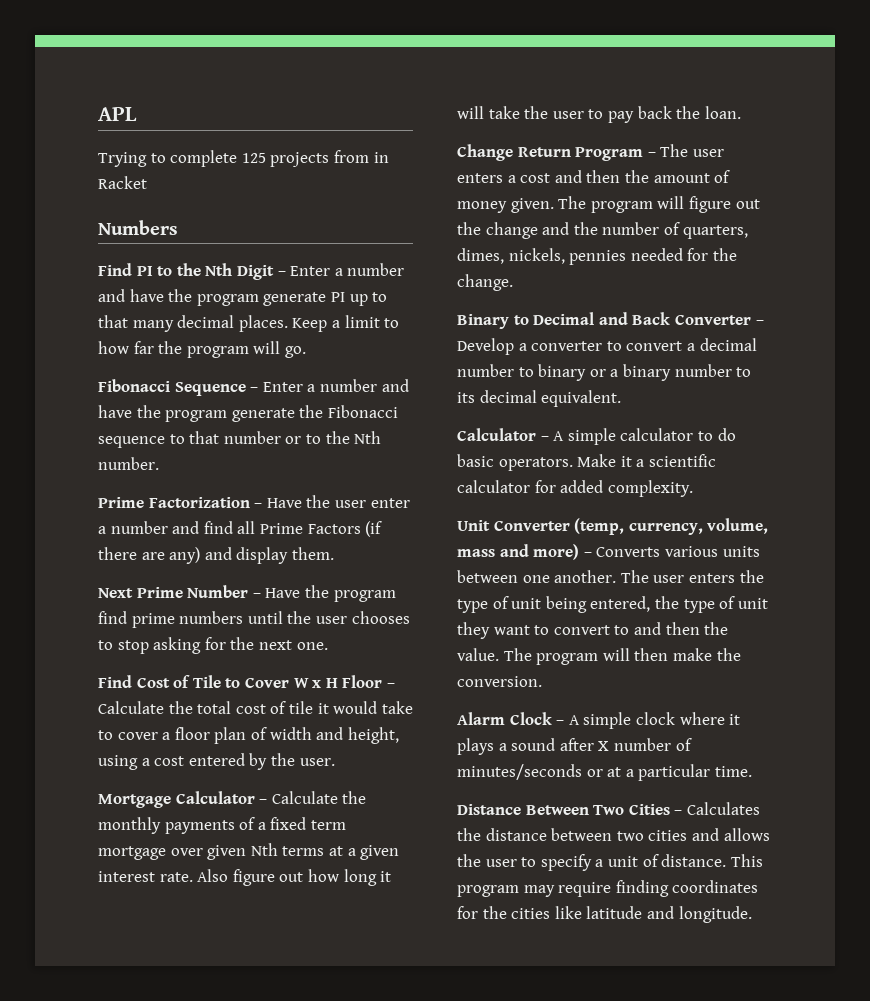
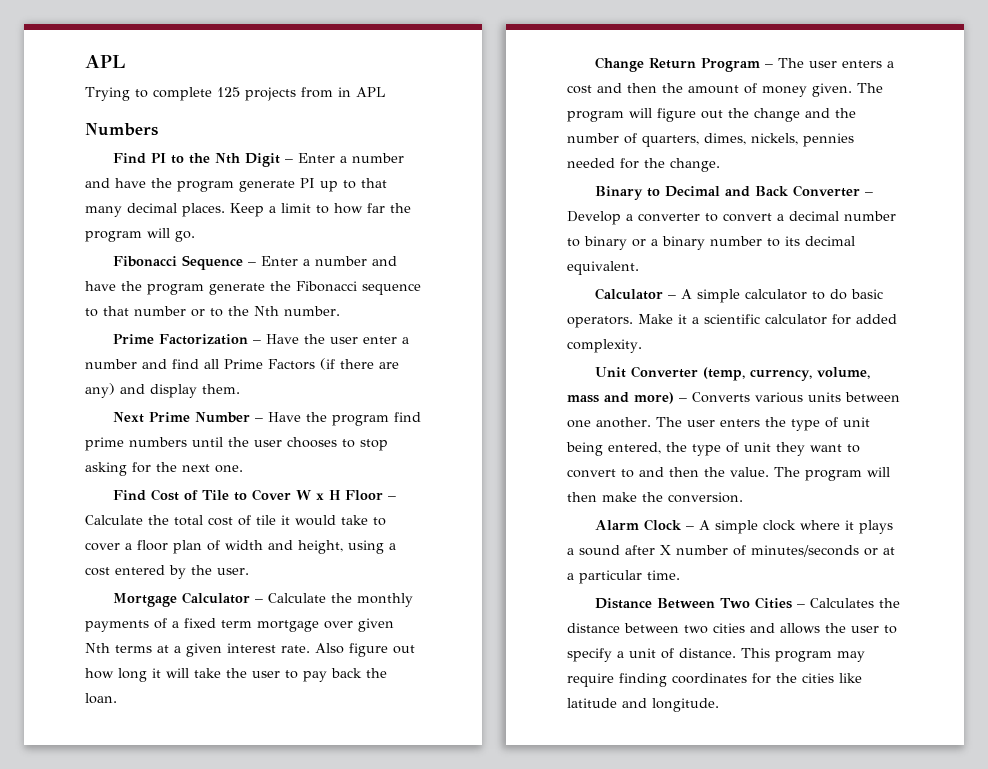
[98,176,147,189] Racket -> [355,87,385,97] APL

